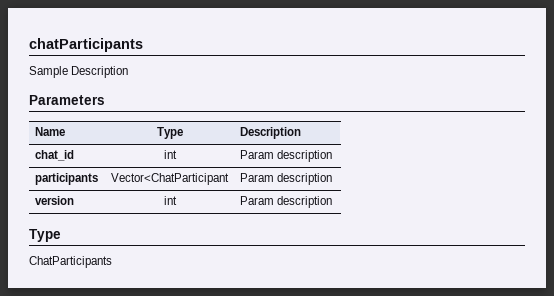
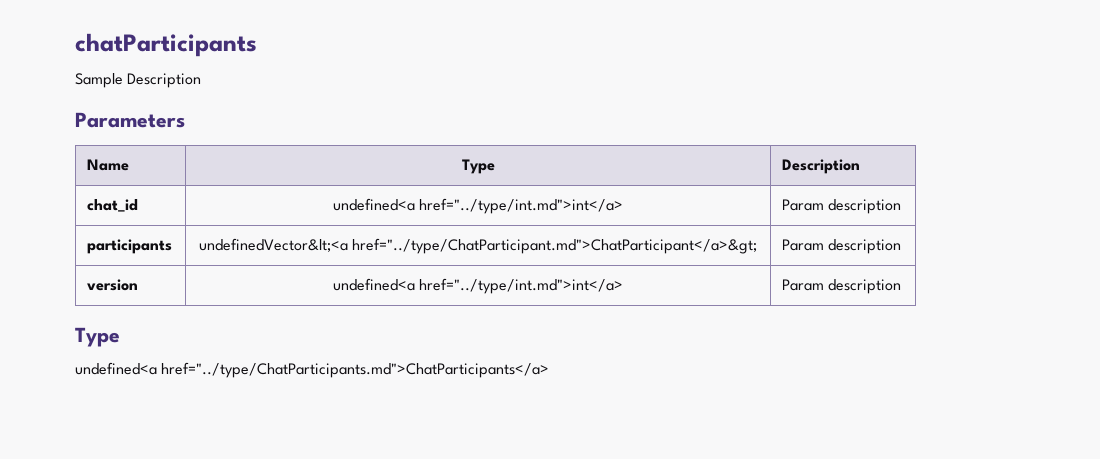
[163,150,177,159] int -> [332,198,624,214] undefined<a href="../type/int.md">int</a>
[111,173,229,185] Vector<ChatParticipant -> [198,238,758,254] undefinedVector&lt;<a href="../type/ChatParticipant.md">ChatParticipant</a>&gt;
[163,196,177,205] int -> [332,278,624,294] undefined<a href="../type/int.md">int</a>
[29,256,112,268] ChatParticipants -> [75,362,550,378] undefined<a href="../type/ChatParticipants.md">ChatParticipants</a>

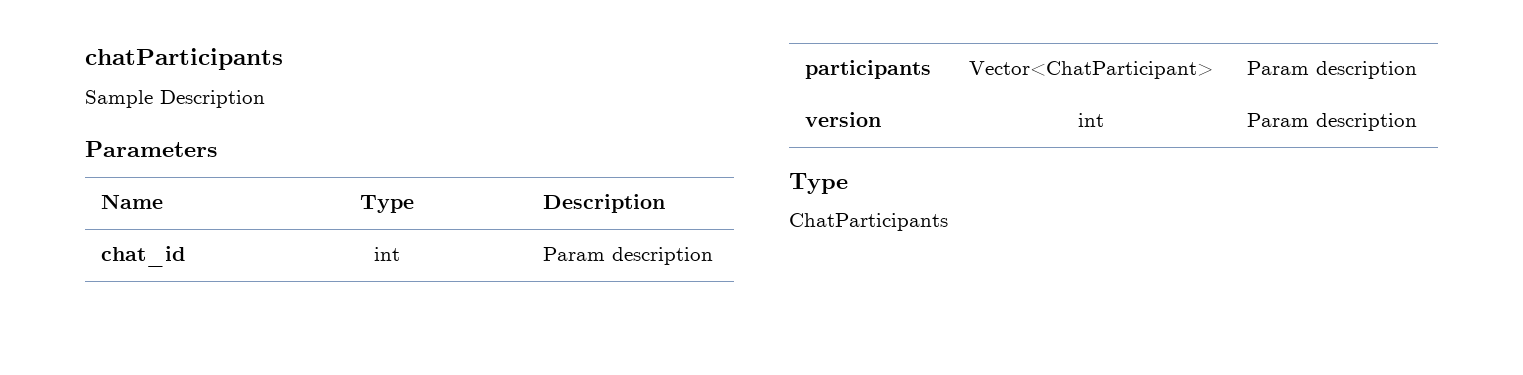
[332,198,624,214] undefined<a href="../type/int.md">int</a> -> [373,247,400,261] int
[198,238,758,254] undefinedVector&lt;<a href="../type/ChatParticipant.md">ChatParticipant</a>&gt; -> [969,61,1213,79] Vector<ChatParticipant>
[332,278,624,294] undefined<a href="../type/int.md">int</a> -> [1078,113,1104,127] int
[75,362,550,378] undefined<a href="../type/ChatParticipants.md">ChatParticipants</a> -> [789,213,948,231] ChatParticipants

